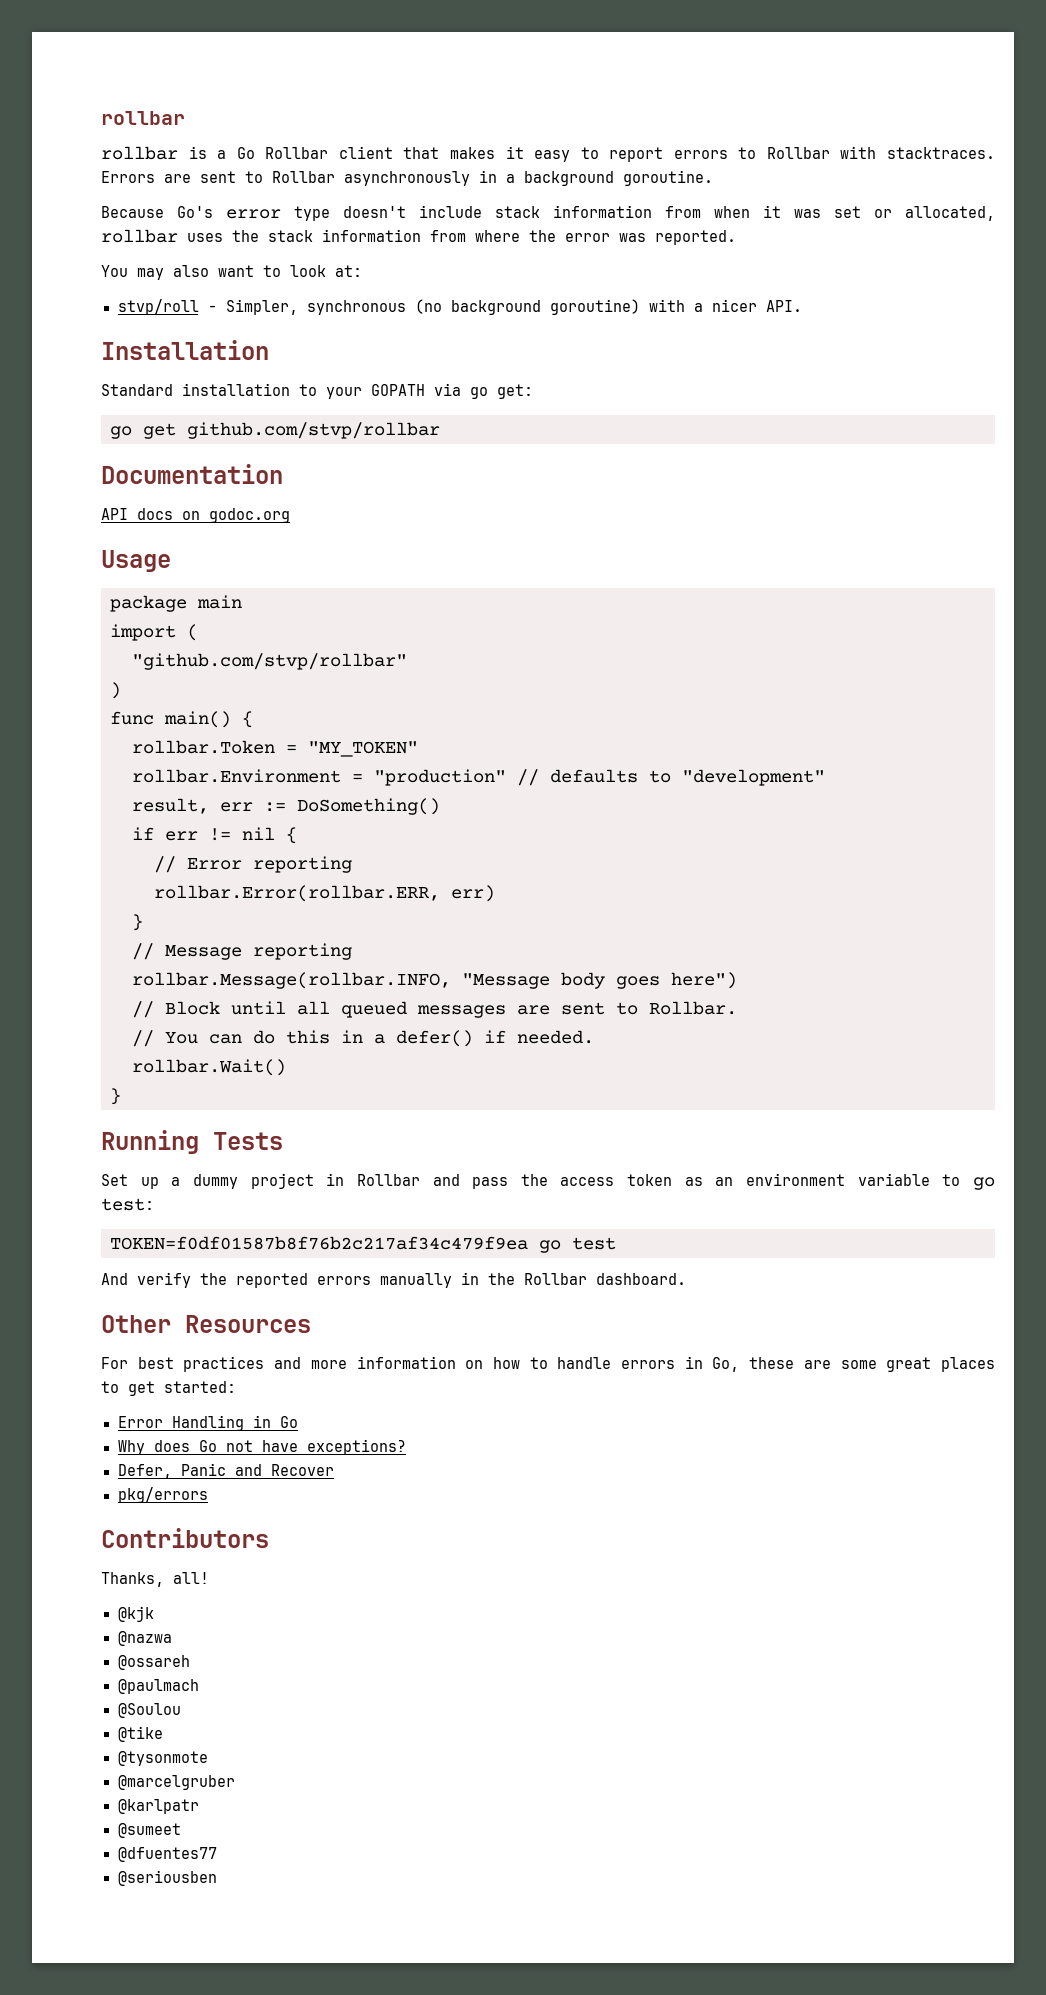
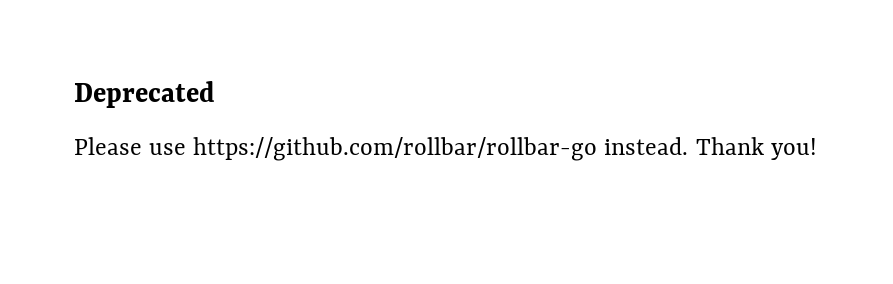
[101,111,185,125] [101,146,995,162] [101,170,713,186] [101,205,995,221] [101,229,736,245] [101,265,362,280] [117,299,802,315] [101,340,269,360] [101,383,533,399] [110,422,440,439] [101,464,283,484] [101,508,290,523] [101,550,171,572] [110,595,242,612] [110,624,198,641] [132,653,407,670] [110,682,121,699] [110,711,253,728] [132,740,418,757] [132,769,825,786] [132,798,440,815] [132,827,297,844] [154,856,352,873] [154,885,495,902] [132,914,143,931] [132,943,352,960] [132,972,737,989] [132,1001,737,1018] [132,1030,594,1047] [132,1059,286,1076] [110,1088,121,1105] [101,1130,283,1154] [101,1173,995,1190] [101,1198,154,1211] [110,1236,616,1253] [101,1272,686,1288] [101,1315,311,1333] [101,1356,996,1372] [101,1381,236,1396] [117,1415,298,1431] [117,1439,406,1455] [117,1463,334,1479] [117,1487,208,1503] [101,1528,269,1548] [101,1572,209,1587] [117,1606,154,1622] [117,1631,172,1646] [117,1655,190,1670] [117,1679,199,1694] [117,1703,181,1718] [117,1726,163,1742] [117,1751,208,1766] [117,1775,235,1790] [117,1799,199,1814] [117,1823,181,1838] [117,1847,217,1862] [117,1870,217,1886] rollbar // rollbar is a Go Rollbar client that makes it easy to report errors to Rollbar with stacktraces. Errors are sent to Rollbar asynchronously in a background goroutine. // Because Go's error type doesn't include stack information from when it was set or allocated, rollbar uses the stack information from where the error was reported. // You may also want to look at: // stvp/roll - Simpler, synchronous (no background goroutine) with a nicer API. // Installation // Standard installation to your GOPATH via go get: // go get github.com/stvp/rollbar // Documentation // API docs on godoc.org // Usage // package main // import ( // "github.com/stvp/rollbar" // ) // func main() { // rollbar.Token = "MY_TOKEN" // rollbar.Environment = "production" // defaults to "development" // result, err := DoSomething() // if err != nil { // // Error reporting // rollbar.Error(rollbar.ERR, err) // } // // Message reporting // rollbar.Message(rollbar.INFO, "Message body goes here") // // Block until all queued messages are sent to Rollbar. // // You can do this in a defer() if needed. // rollbar.Wait() // } // Running Tests // Set up a dummy project in Rollbar and pass the access token as an environment variable to go test: // TOKEN=f0df01587b8f76b2c217af34c479f9ea go test // And verify the reported errors manually in the Rollbar dashboard. // Other Resources // For best practices and more information on how to handle errors in Go, these are some great places to get started: // Error Handling in Go // Why does Go not have exceptions? // Defer, Panic and Recover // pkg/errors // Contributors // Thanks, all! // @kjk // @nazwa // @ossareh // @paulmach // @Soulou // @tike // @tysonmote // @marcelgruber // @karlpatr // @sumeet // @dfuentes77 // @seriousben -> [74,81,215,108] [74,137,817,161] Deprecated // Please use https://github.com/rollbar/rollbar-go instead. Thank you!

